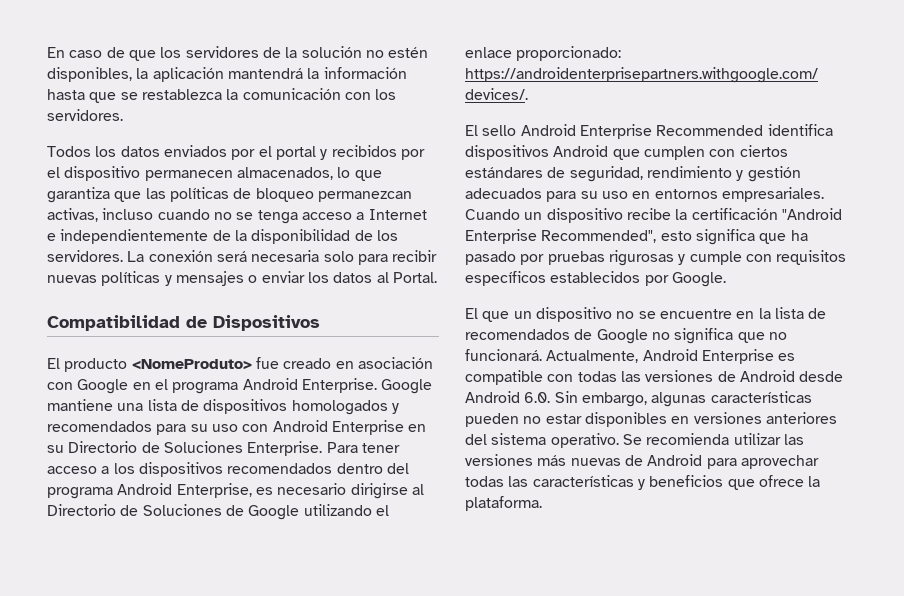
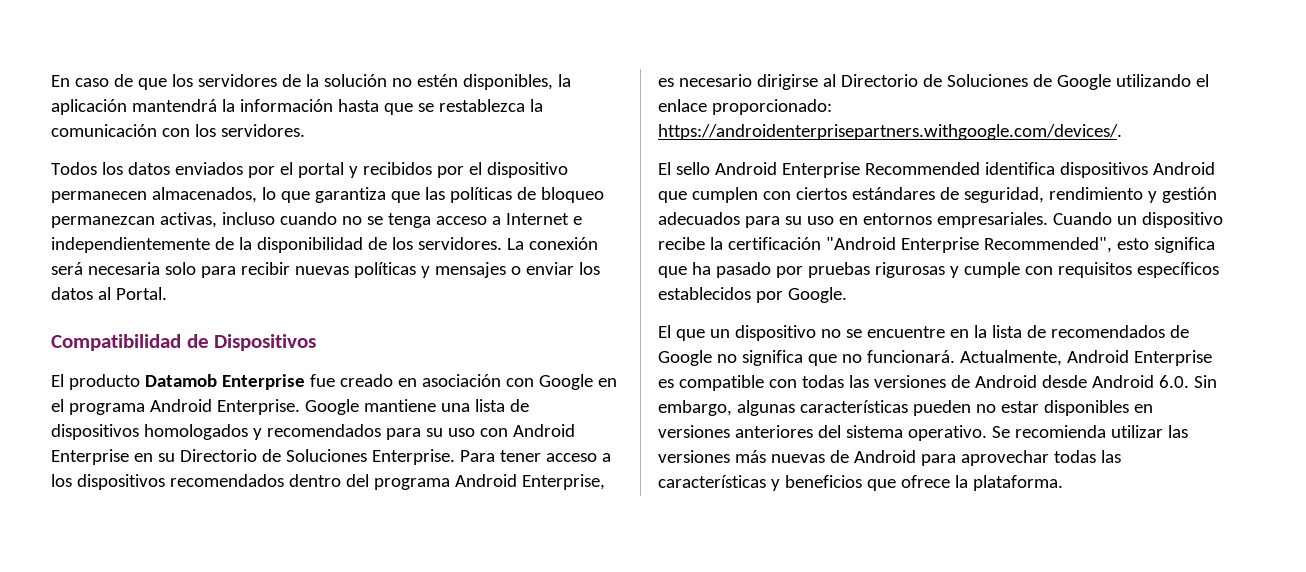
[131,359,252,370] <NomeProduto> -> [144,374,305,390] Datamob Enterprise

